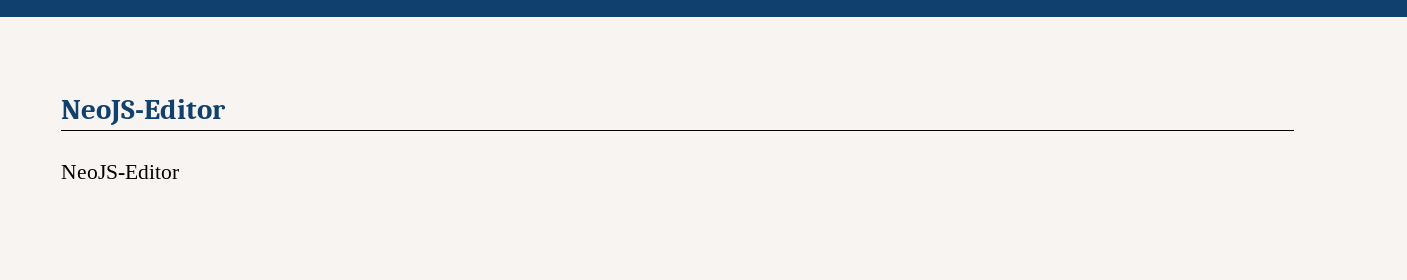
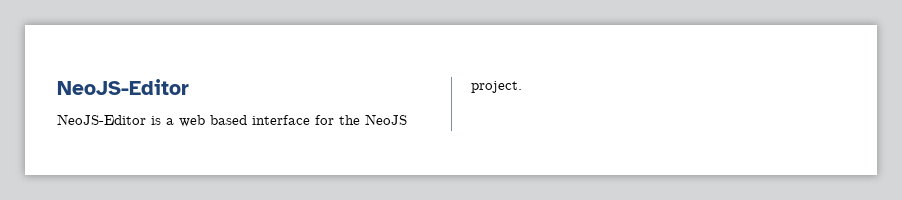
(179, 172) none -> [151,114,407,127] [471,81,522,93] is a web based interface for the NeoJS project.

